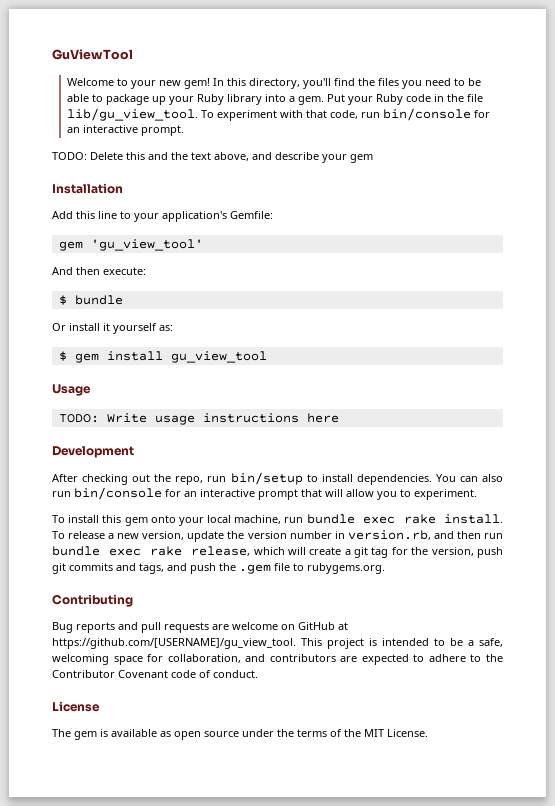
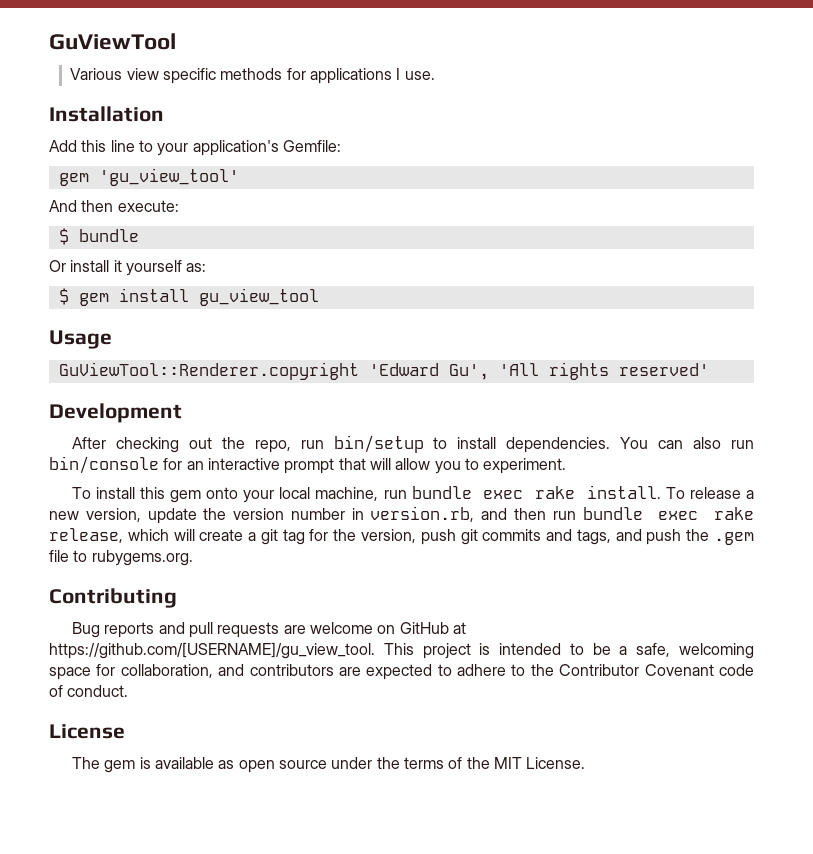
[66,78,481,89] [66,94,483,105] [66,108,490,121] [66,125,184,136] [52,152,373,163] Welcome to your new gem! In this directory, you'll find the files you need to be able to package up your Ruby library into a gem. Put your Ruby code in the file lib/gu_view_tool. To experiment with that code, run bin/console for an interactive prompt. // TODO: Delete this and the text above, and describe your gem -> [70,68,435,84] Various view specific methods for applications I use.
[58,413,339,425] TODO: Write usage instructions here -> [58,362,709,380] GuViewTool::Renderer.copyright 'Edward Gu', 'All rights reserved'

